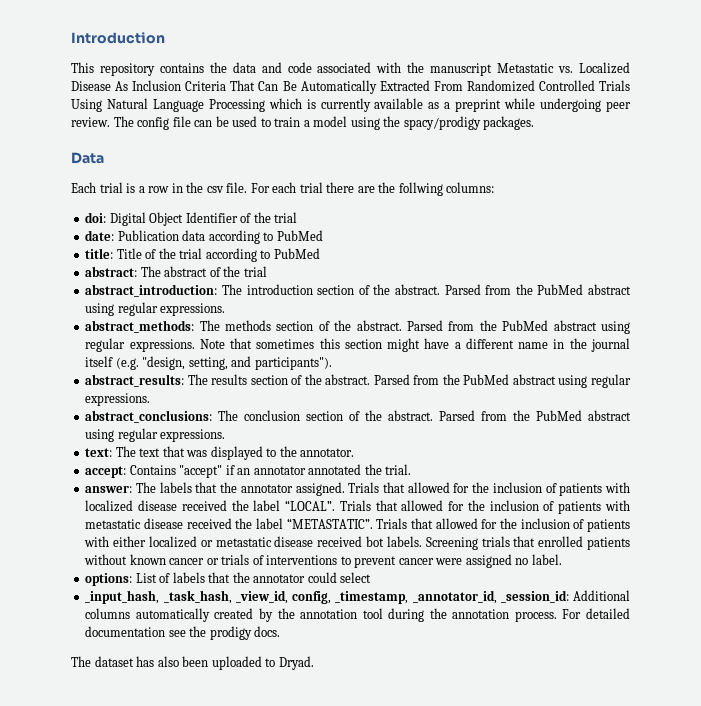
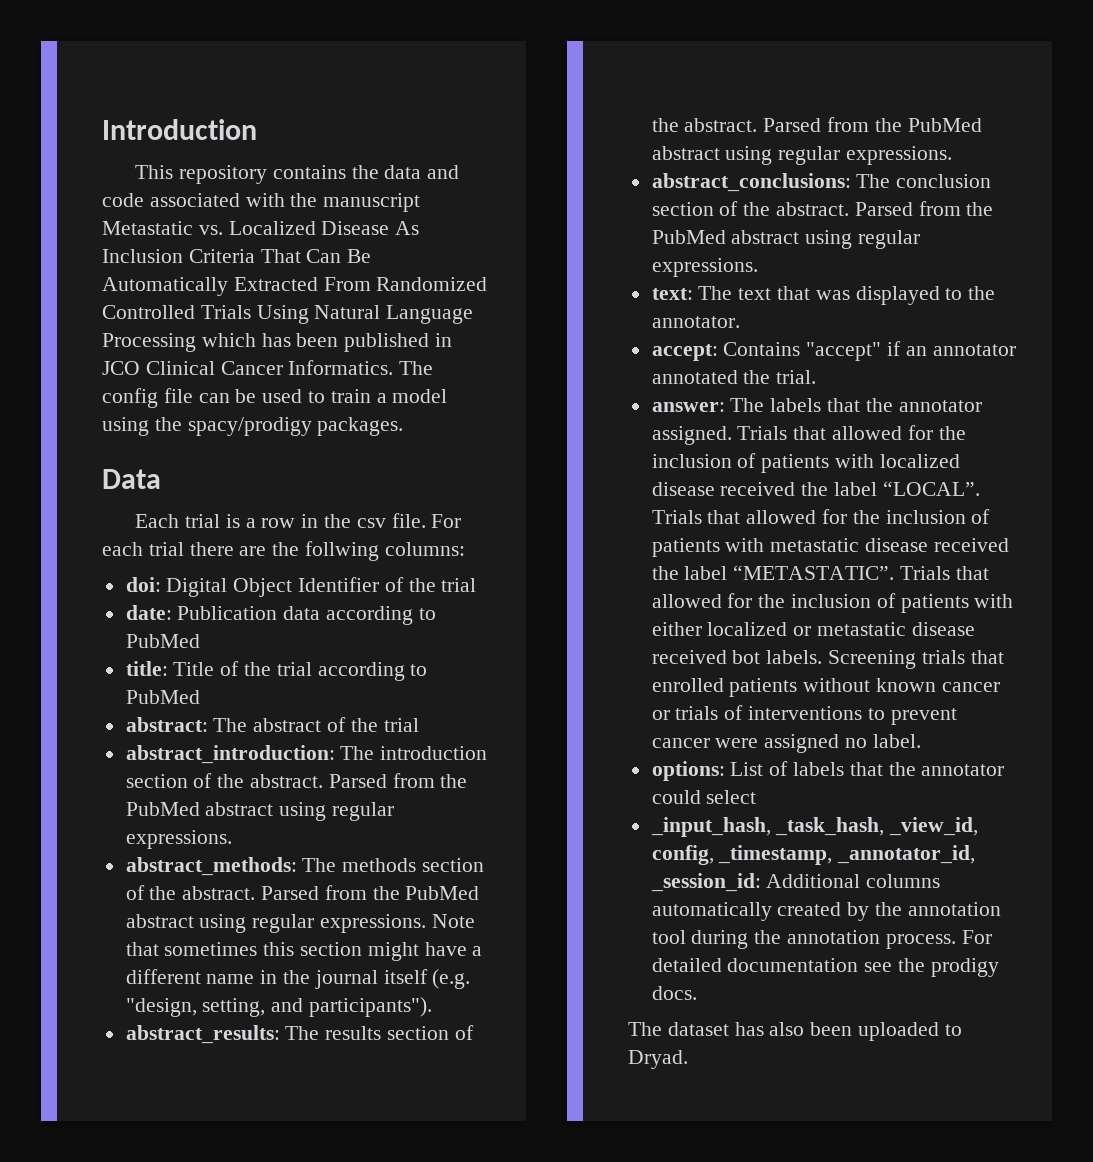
[306,98,631,112] [71,117,110,127] is currently available as a preprint while undergoing peer review. -> [261,333,453,352] [102,360,394,375] has been published in JCO Clinical Cancer Informatics.

